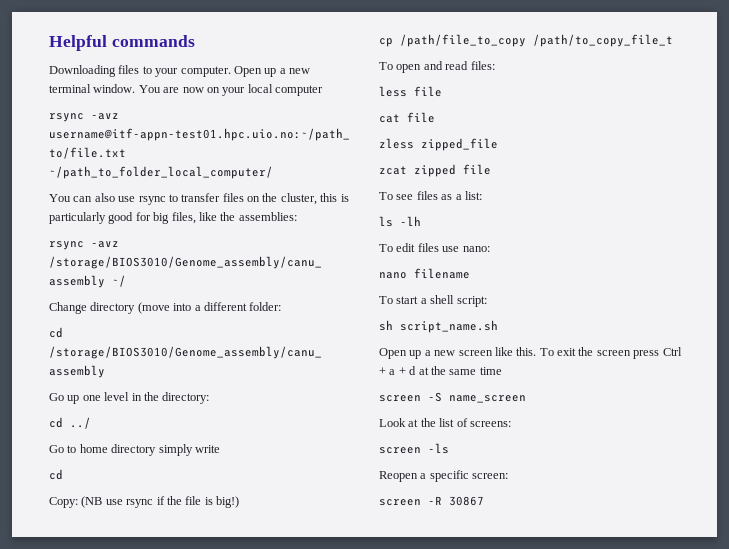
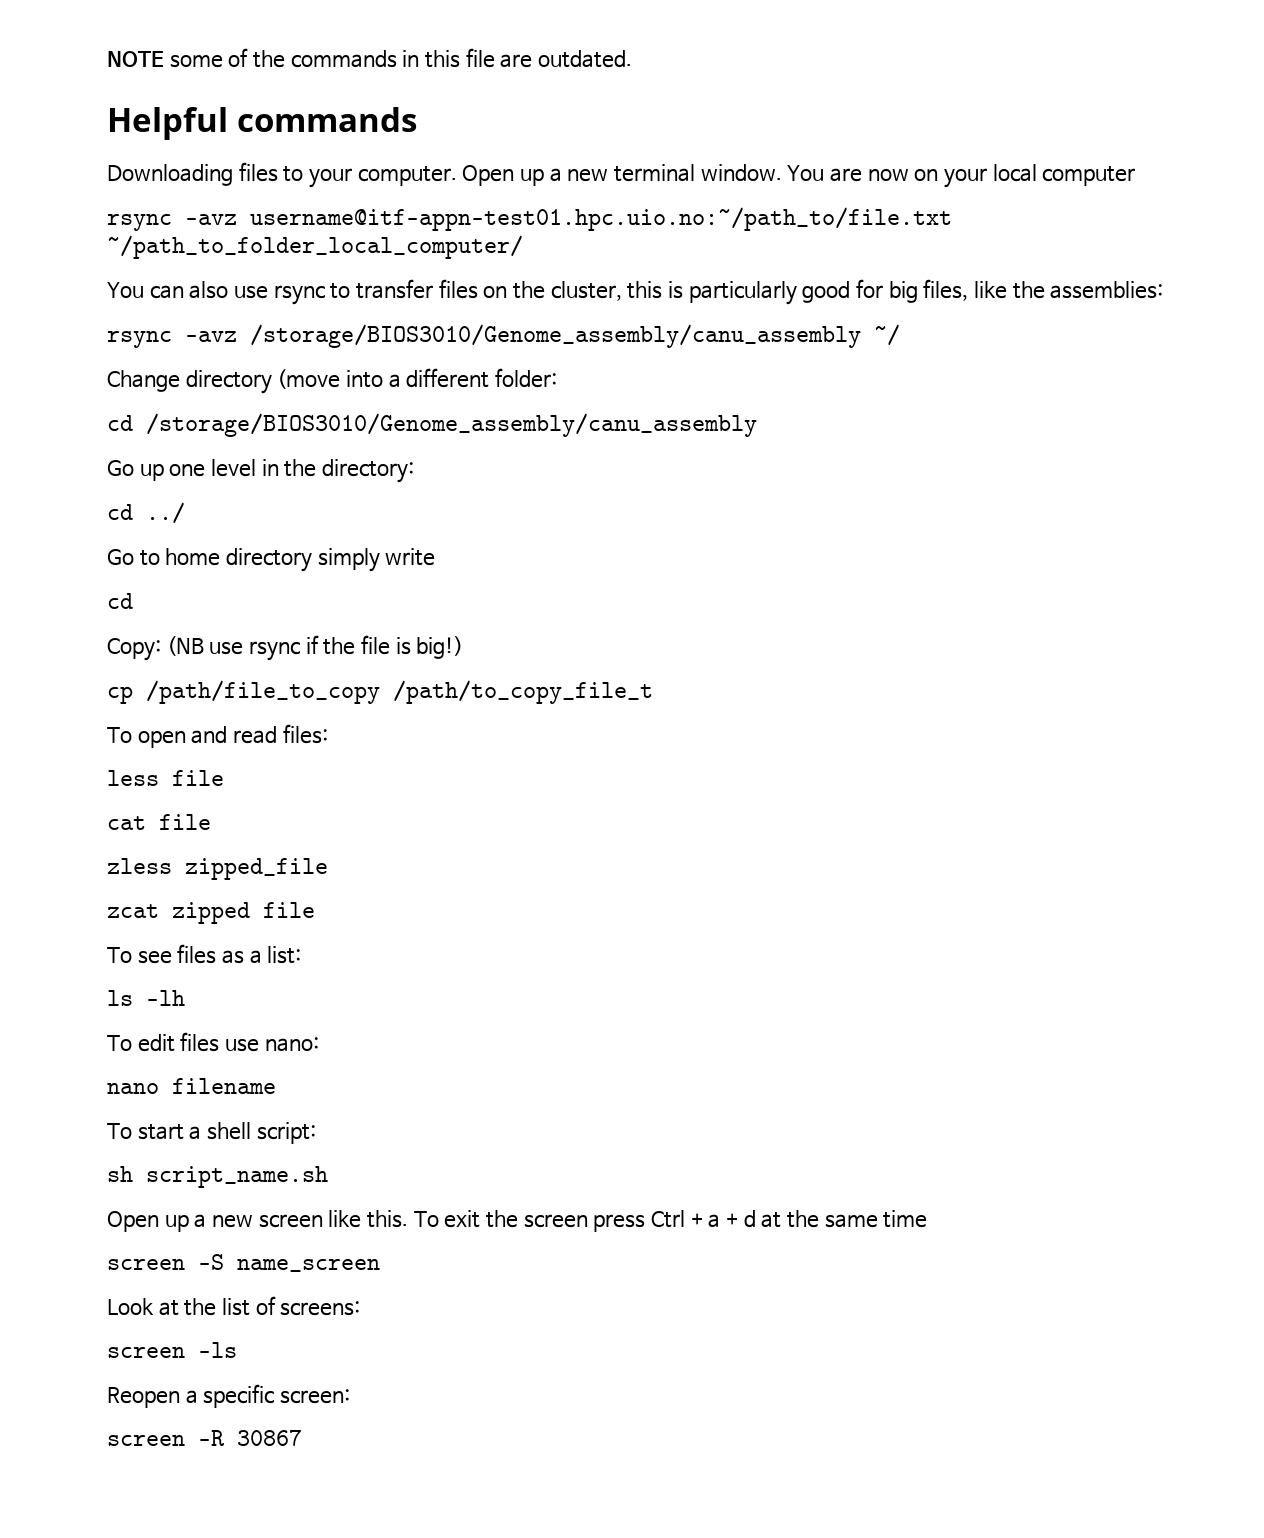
(49, 43) none -> [107,48,632,68] NOTE some of the commands in this file are outdated. //

